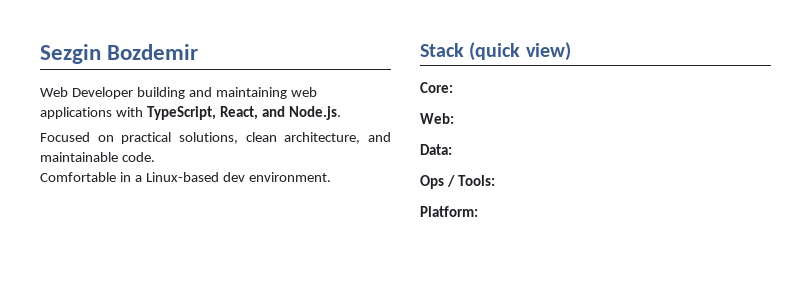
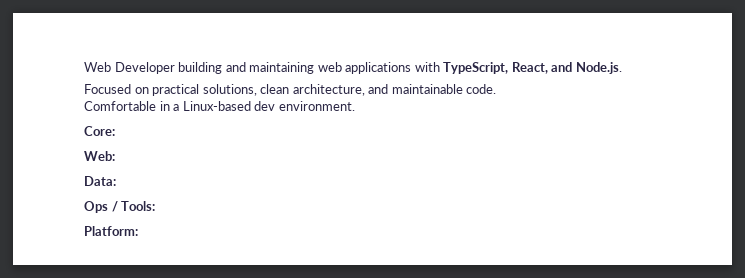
[40,44,199,64] Sezgin Bozdemir // -> (84, 67) none
[420,42,571,61] // Stack (quick view) -> (355, 106) none

